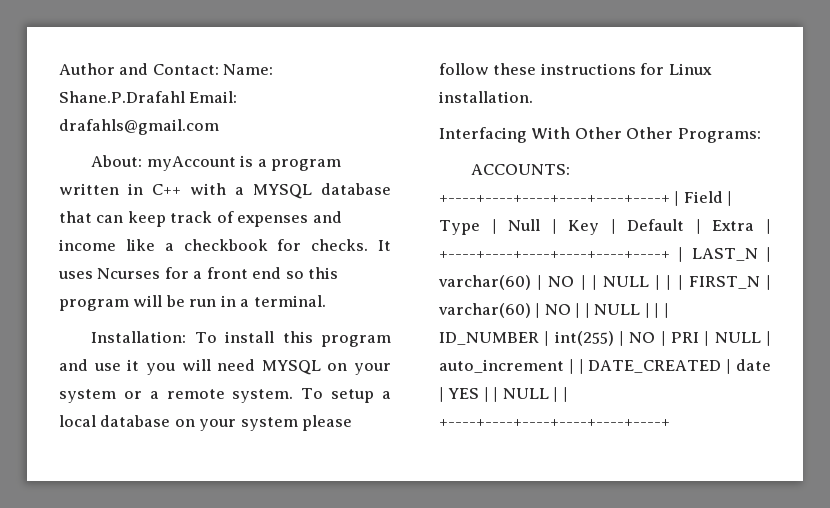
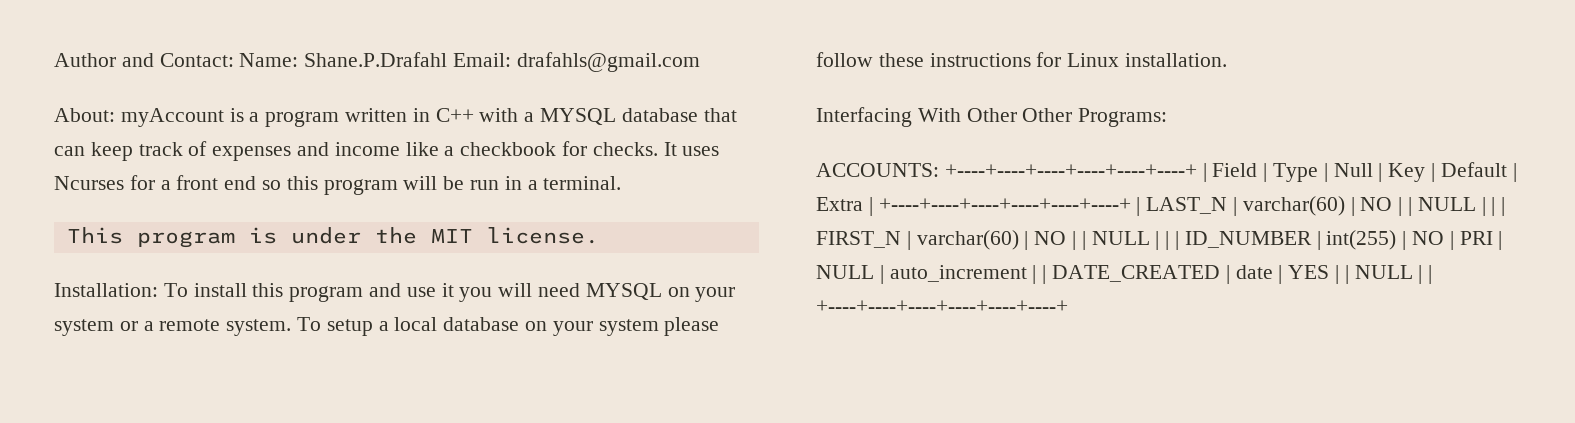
(326, 301) none -> [66,227,599,248] // This program is under the MIT license.

